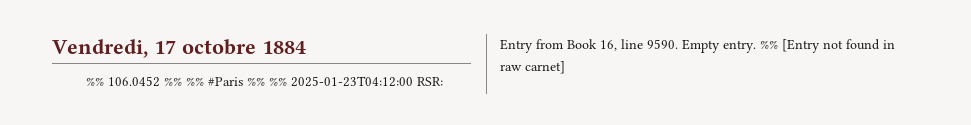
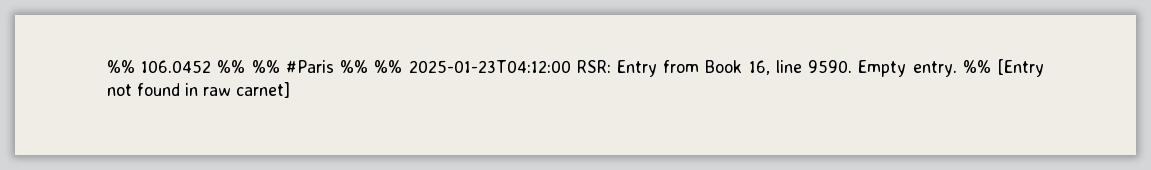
[52,39,306,58] Vendredi, 17 octobre 1884 // -> (107, 66) none

